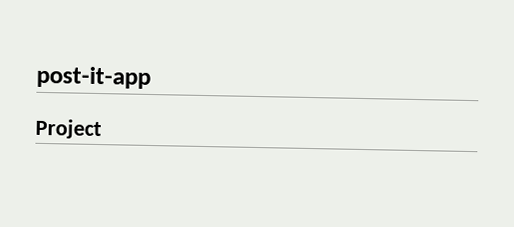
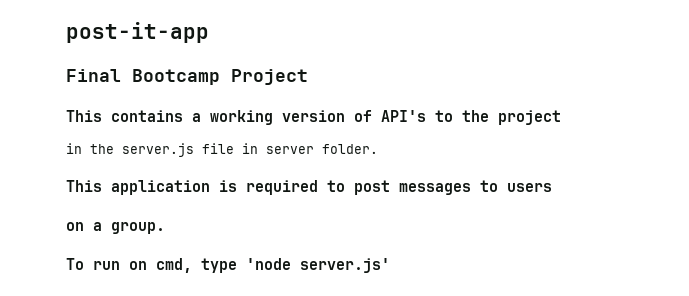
(151, 77) none -> [66,69,220,85] Final Bootcamp
(102, 129) none -> [66,110,561,125] [66,143,378,157] [66,180,552,195] [66,222,165,234] [66,258,390,273] // This contains a working version of API's to the project // in the server.js file in server folder. // This application is required to post messages to users // on a group. // To run on cmd, type 'node server.js'

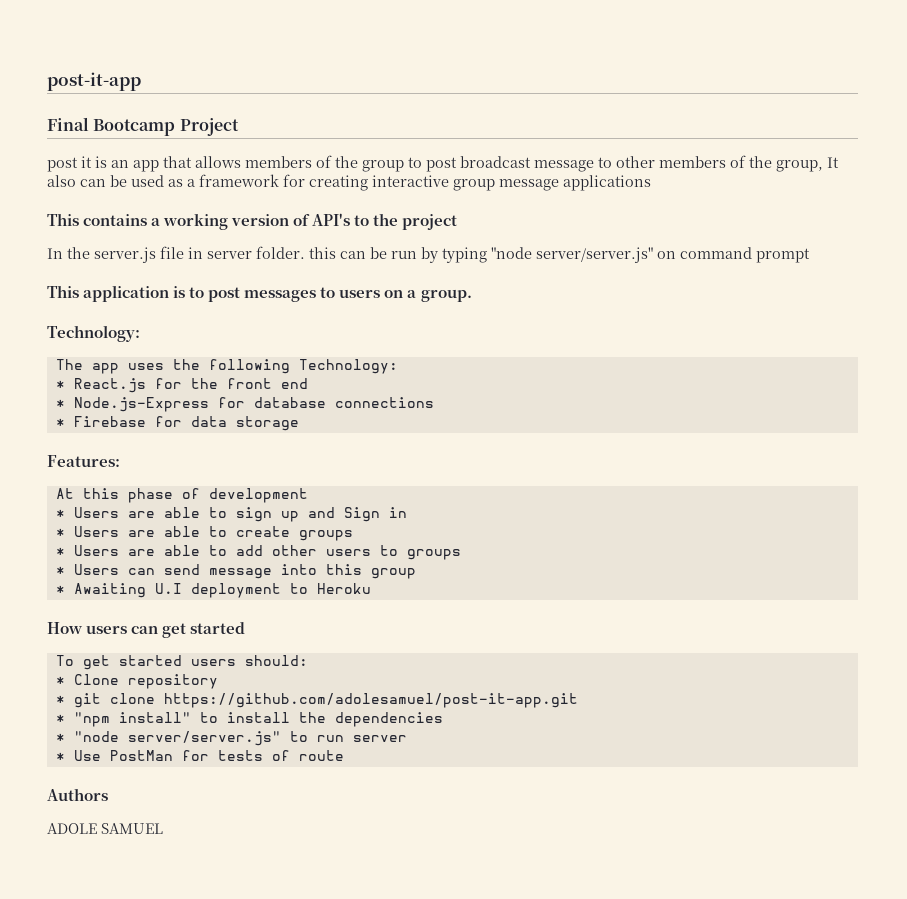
(308, 77) none -> [47,155,839,172] [47,174,651,191] // post it is an app that allows members of the group to post broadcast message to other members of the group, It also can be used as a framework for creating interactive group message applications
[66,143,82,154] in -> [47,248,63,259] In
(378, 149) none -> [309,247,810,263] this can be run by typing "node server/server.js" on command prompt
[246,180,318,195] required -> (186, 292) none
(552, 187) // -> (381, 293) none
[66,258,390,273] To run on cmd, type 'node server.js' -> [47,325,140,342] [55,359,398,374] [55,378,308,393] [55,397,434,412] [55,416,299,431] [47,455,120,467] [55,488,308,503] [55,507,407,522] [55,526,353,541] [55,545,461,560] [55,564,416,579] [55,583,371,598] [47,622,246,638] [55,655,308,670] [55,674,218,689] [55,693,578,708] [55,712,443,727] [55,731,407,746] [55,750,344,761] [47,788,108,801] [47,823,163,834] Technology: // The app uses the following Technology: // * React.js for the front end // * Node.js-Express for database connections // * Firebase for data storage // Features: // At this phase of development // * Users are able to sign up and Sign in // * Users are able to create groups // * Users are able to add other users to groups // * Users can send message into this group // * Awaiting U.I deployment to Heroku // How users can get started // To get started users should: // * Clone repository // * git clone https://github.com/adolesamuel/post-it-app.git // * "npm install" to install the dependencies // * "node server/server.js" to run server // * Use PostMan for tests of route // Authors // ADOLE SAMUEL

